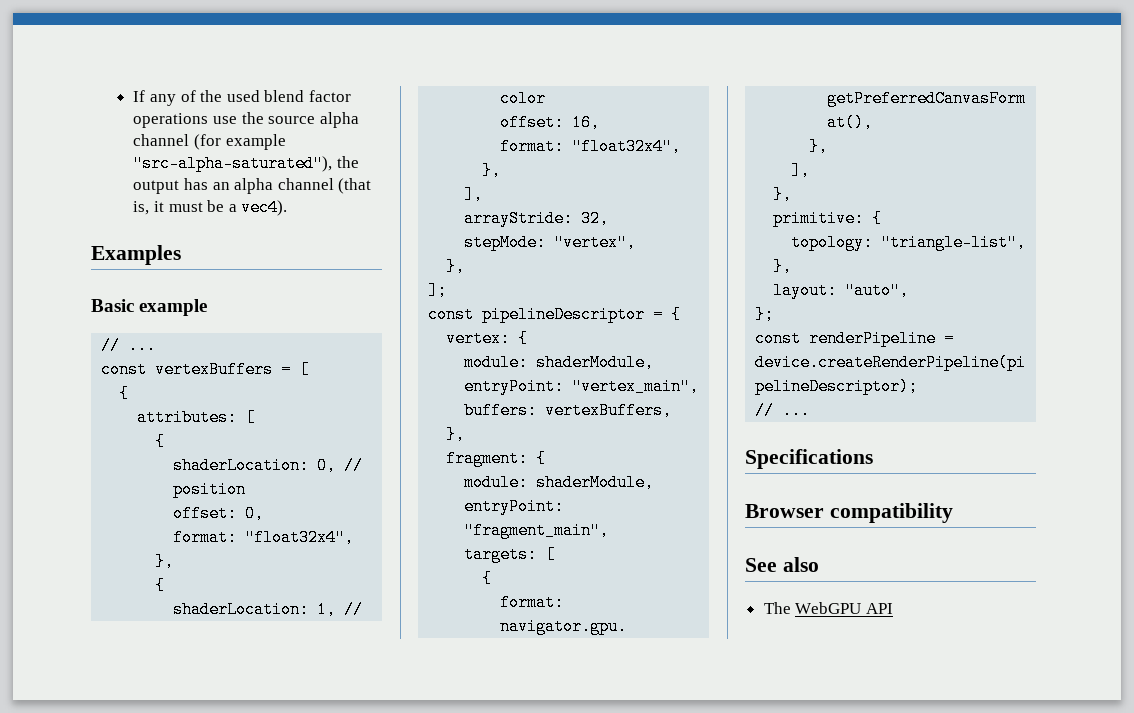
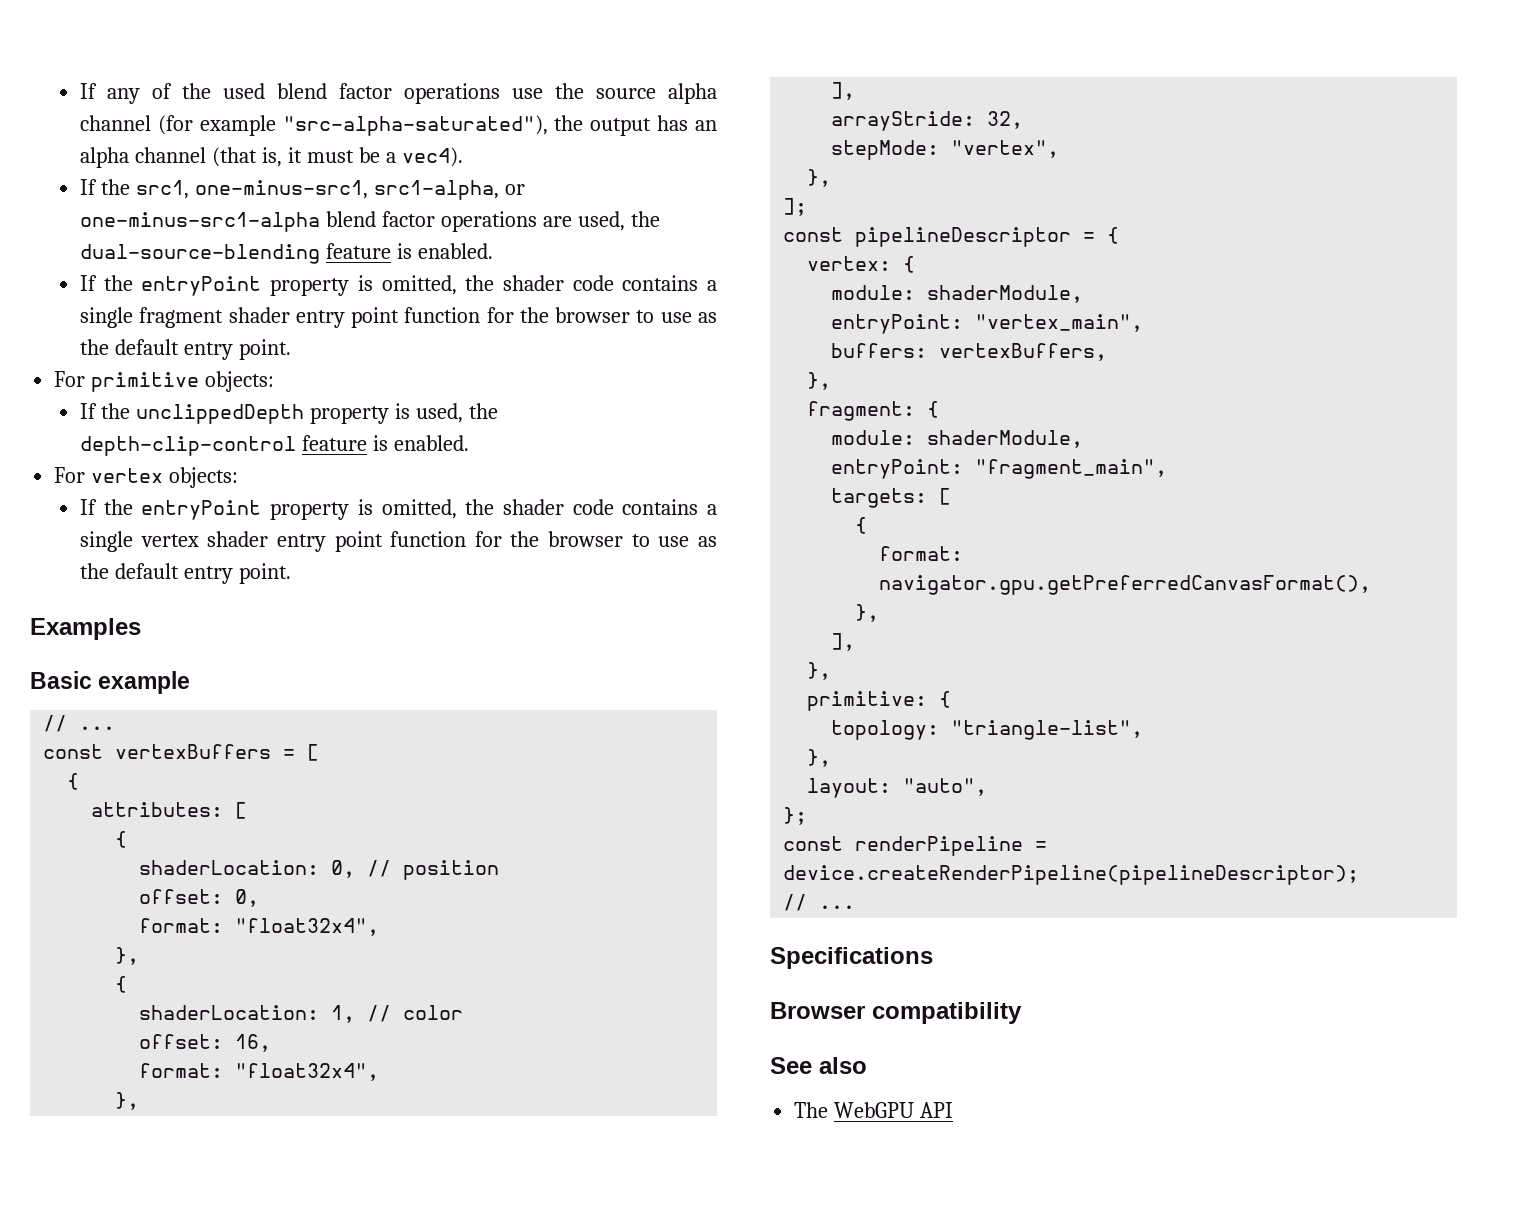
(288, 207) none -> [79,179,525,200] [79,211,660,232] [79,243,493,264] [79,275,717,296] [79,307,717,328] [79,339,291,360] [54,371,275,392] [79,403,498,424] [79,435,469,456] [54,467,239,488] [79,499,717,520] [79,531,717,552] [79,563,291,584] // If the src1, one-minus-src1, src1-alpha, or one-minus-src1-alpha blend factor operations are used, the dual-source-blending feature is enabled. // If the entryPoint property is omitted, the shader code contains a single fragment shader entry point function for the browser to use as the default entry point. // For primitive objects: // If the unclippedDepth property is used, the depth-clip-control feature is enabled. // For vertex objects: // If the entryPoint property is omitted, the shader code contains a single vertex shader entry point function for the browser to use as the default entry point.

